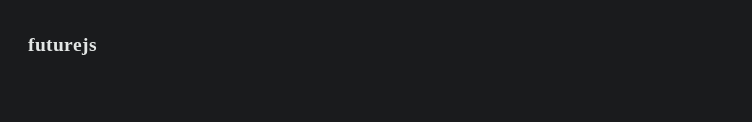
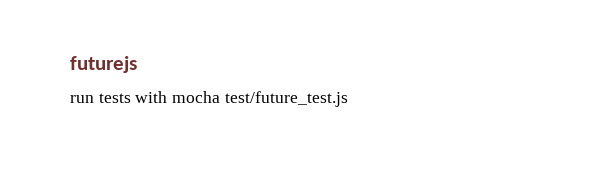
(97, 46) none -> [70,91,348,107] // run tests with mocha test/future_test.js

